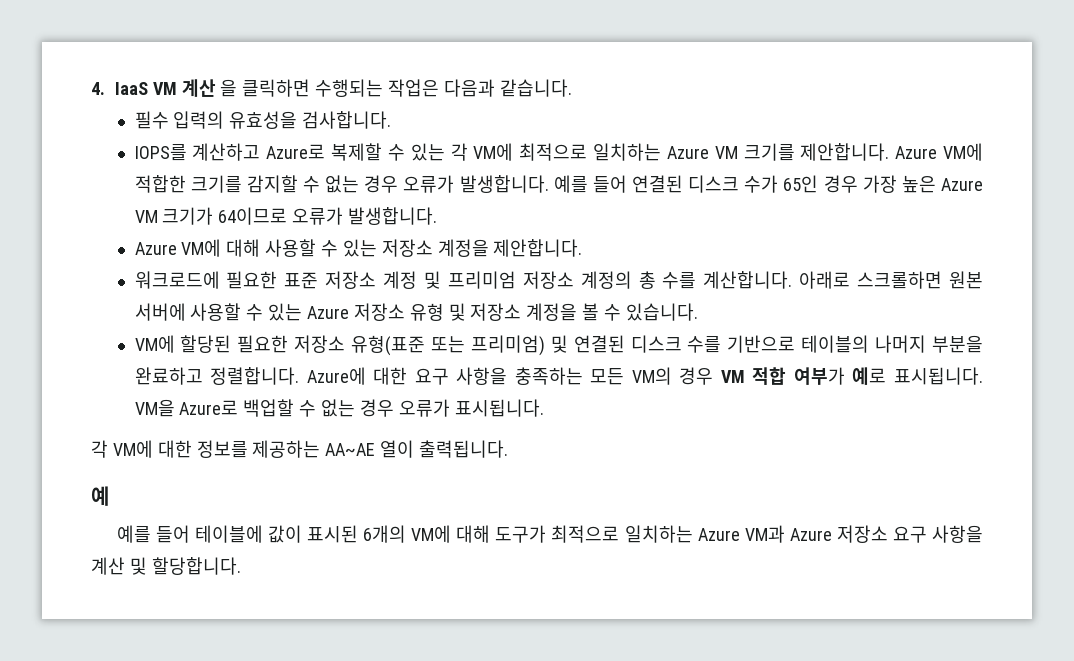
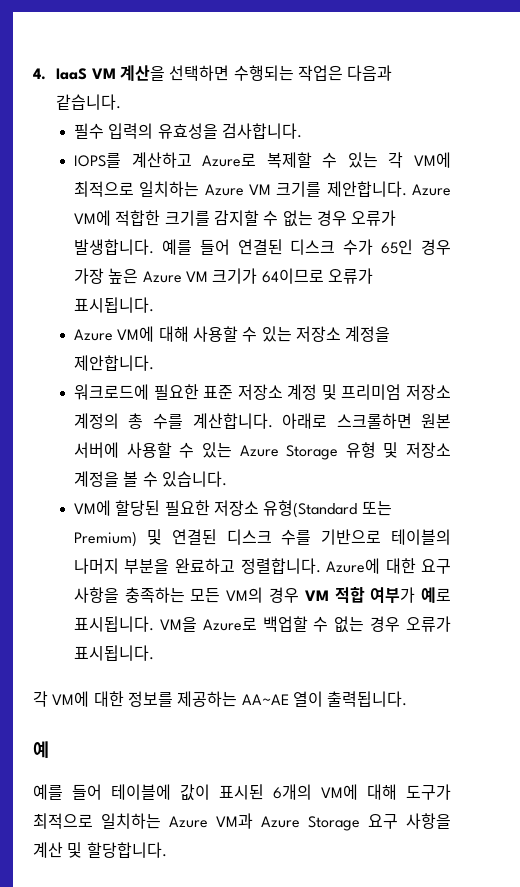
[181,79,311,97] 계산 을 클릭하면 -> [120,65,230,81] 계산을 선택하면
[348,207,438,225] 발생합니다. -> [73,297,154,313] 표시됩니다.
[353,303,405,321] 저장소 -> [286,445,339,460] Storage
[351,335,545,356] 유형(표준 또는 프리미엄) -> [263,500,392,518] [73,531,137,547] 유형(Standard 또는 Premium)
[836,525,888,543] 저장소 -> [308,816,360,831] Storage

